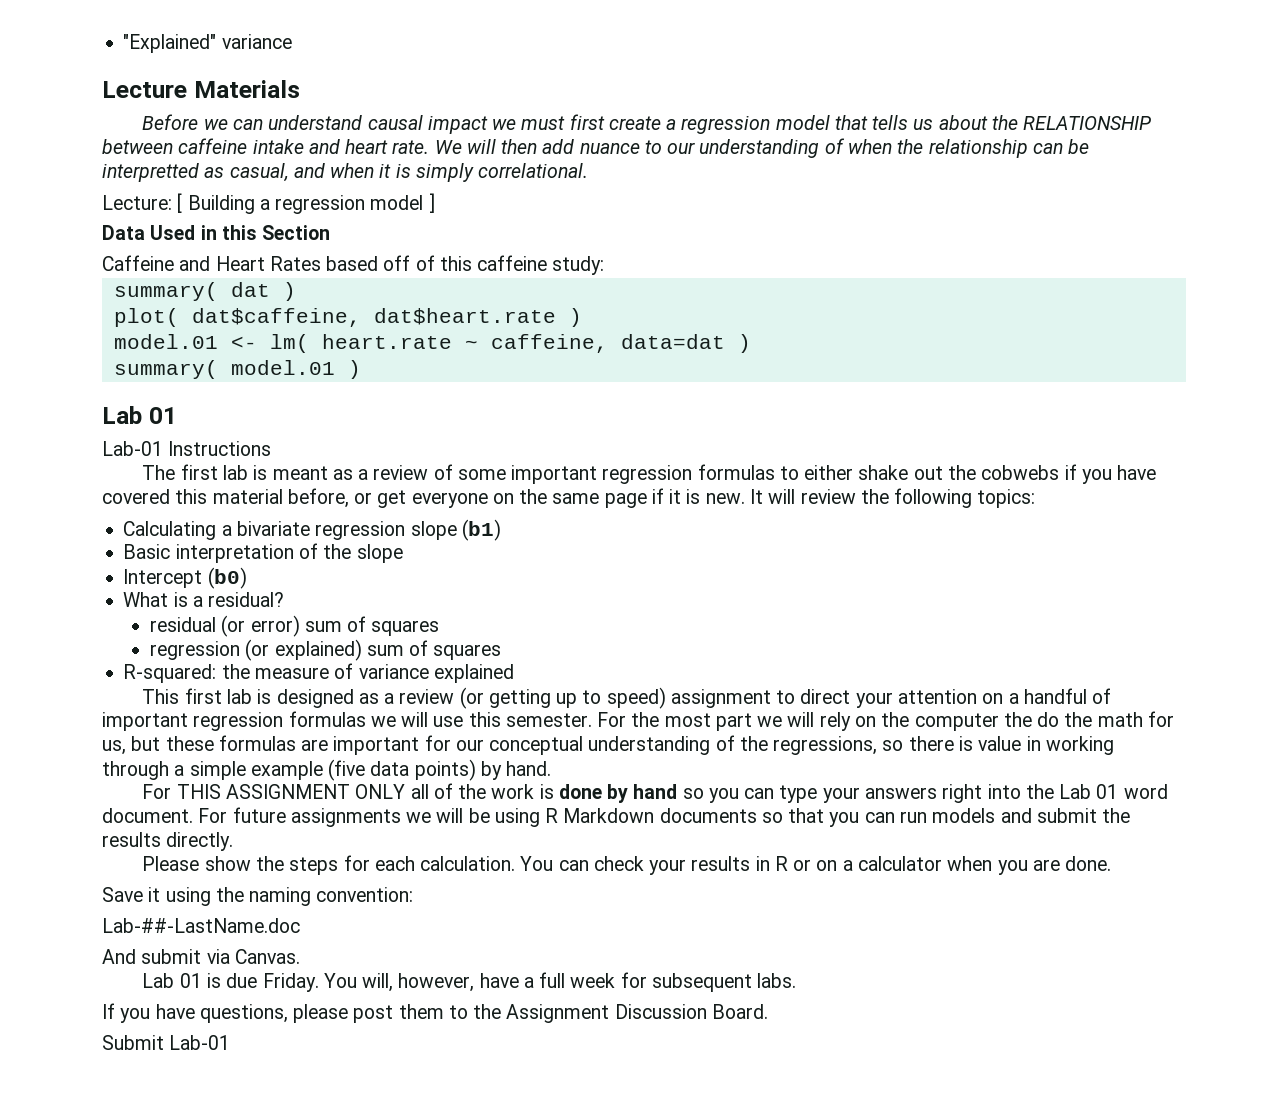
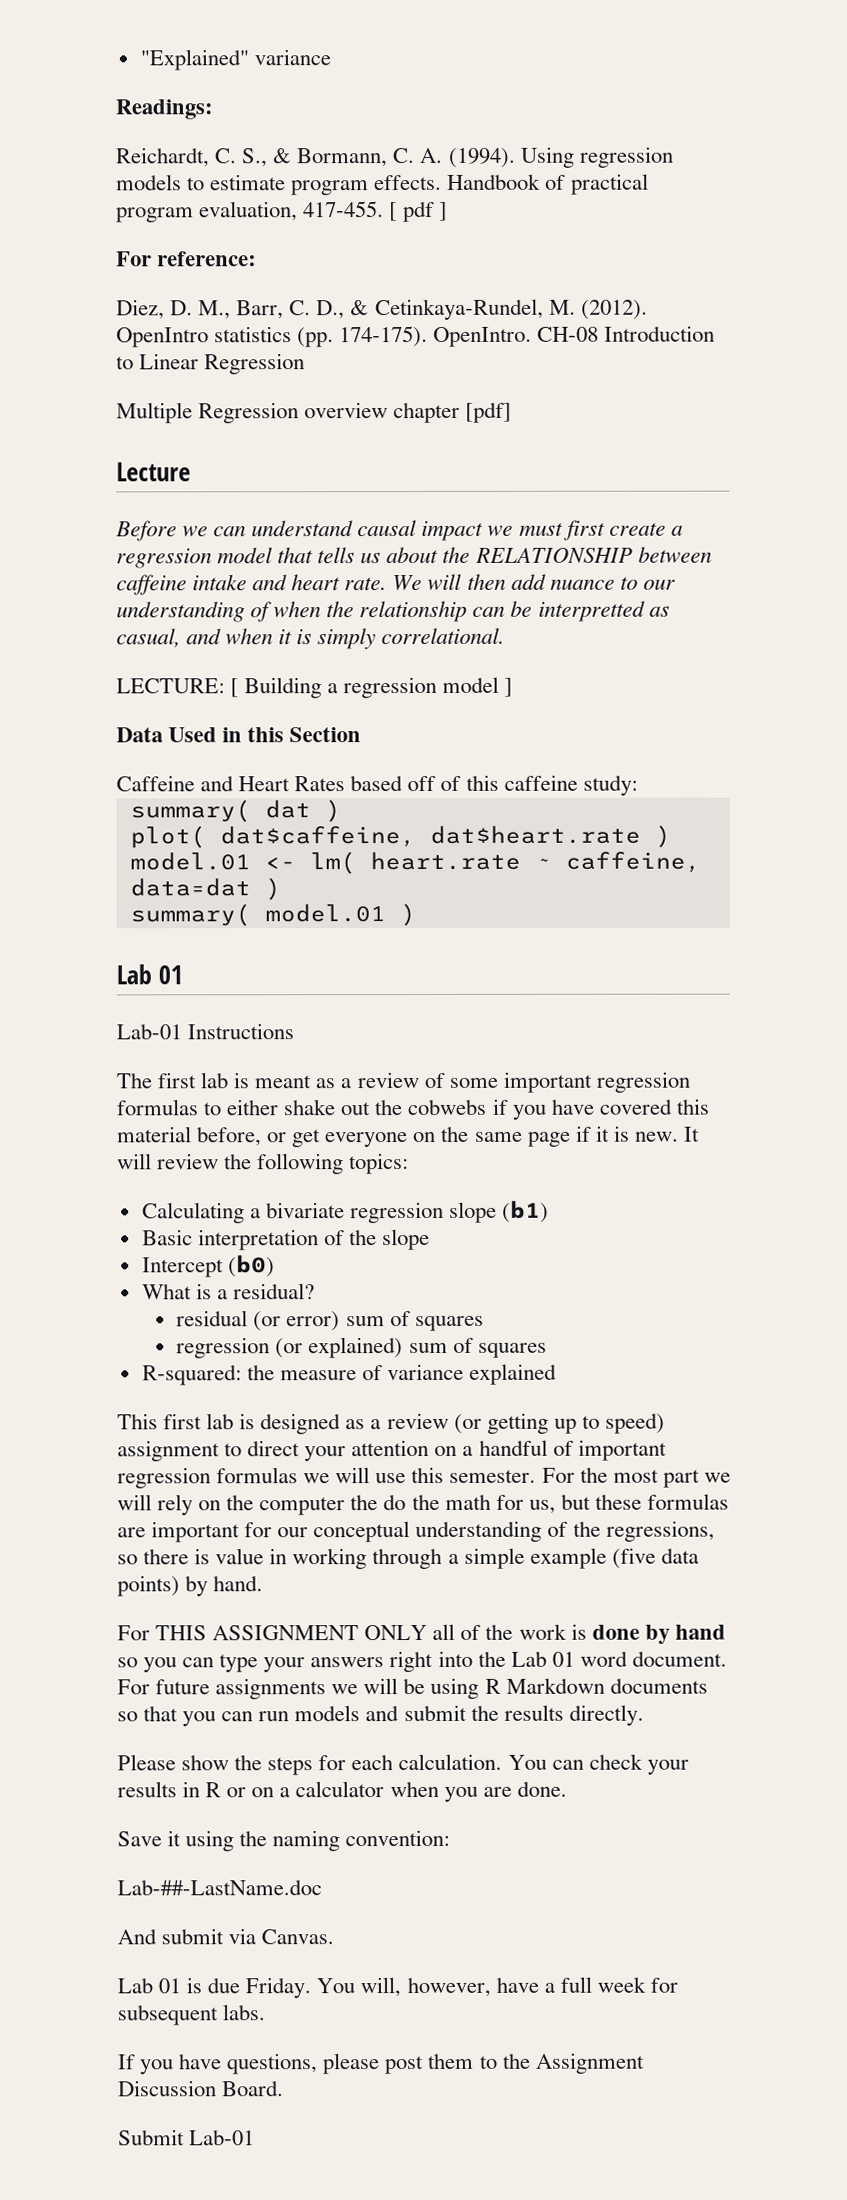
(292, 41) none -> [115,99,213,120] [116,146,674,168] [116,173,649,196] [116,200,449,223] [116,251,258,267] [116,298,648,321] [116,325,716,348] [116,353,306,375] [116,401,513,424] // Readings: // Reichardt, C. S., & Bormann, C. A. (1994). Using regression models to estimate program effects. Handbook of practical program evaluation, 417-455. [ pdf ] // For reference: // Diez, D. M., Barr, C. D., & Cetinkaya-Rundel, M. (2012). OpenIntro statistics (pp. 174-175). OpenIntro. CH-08 Introduction to Linear Regression // Multiple Regression overview chapter [pdf]
[193,80,300,98] Materials -> (191, 472) none
[102,195,172,210] Lecture: -> [116,678,225,694] LECTURE:

